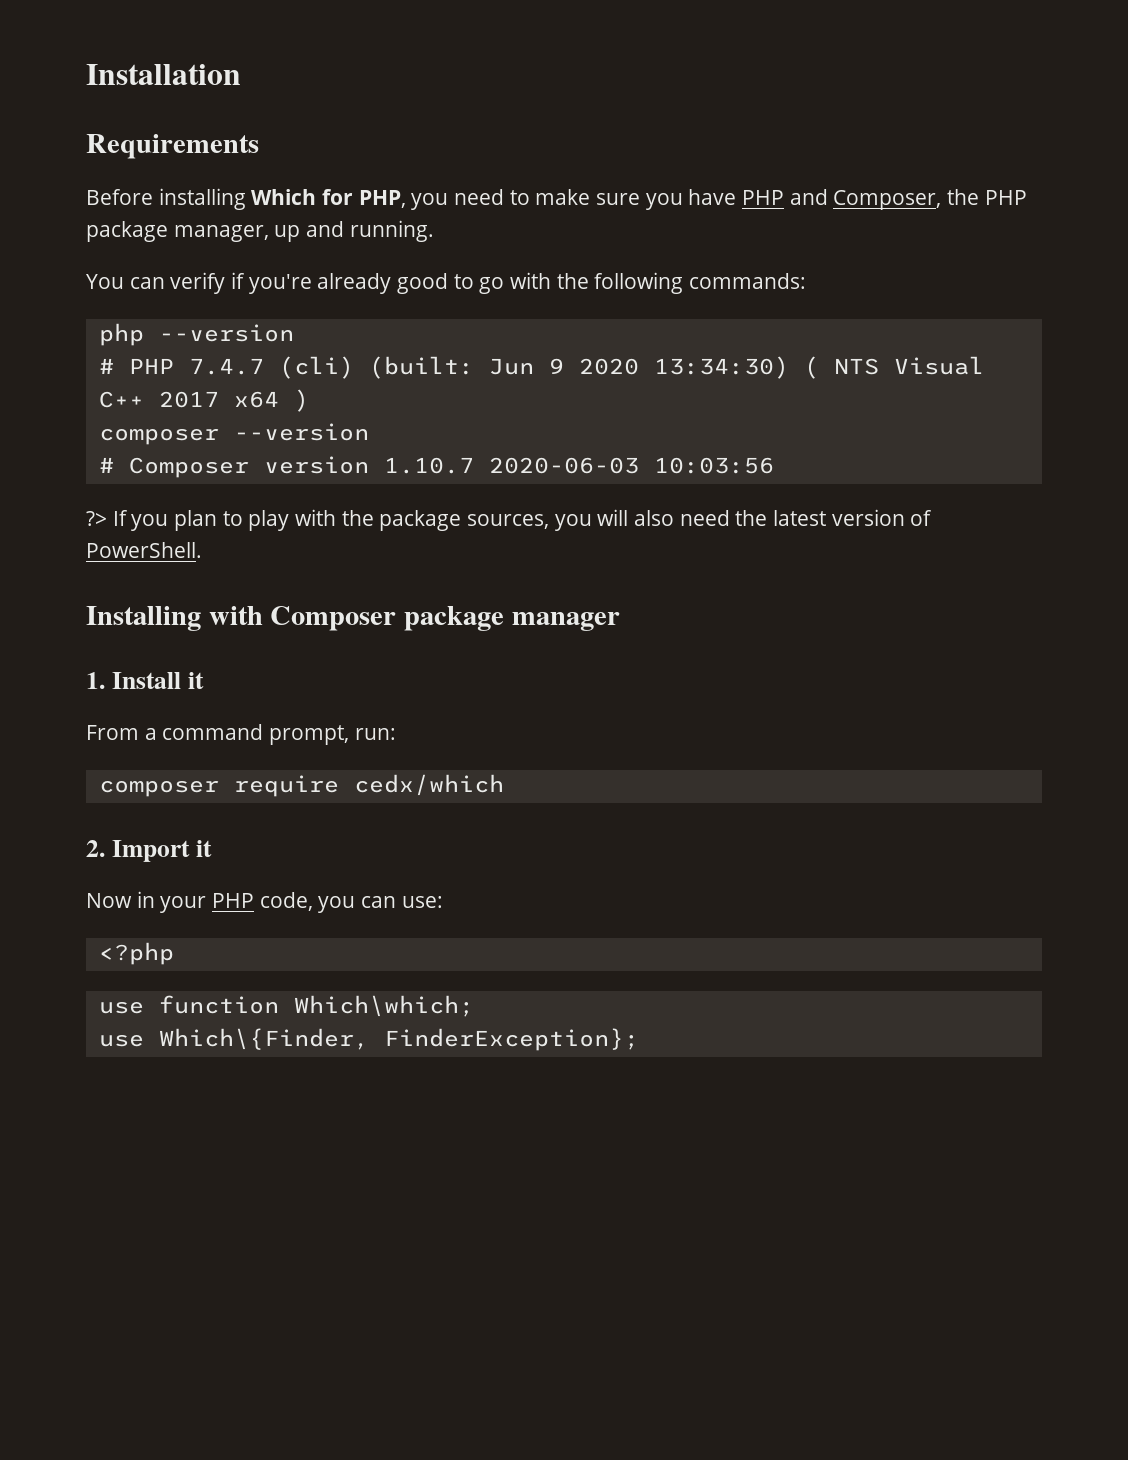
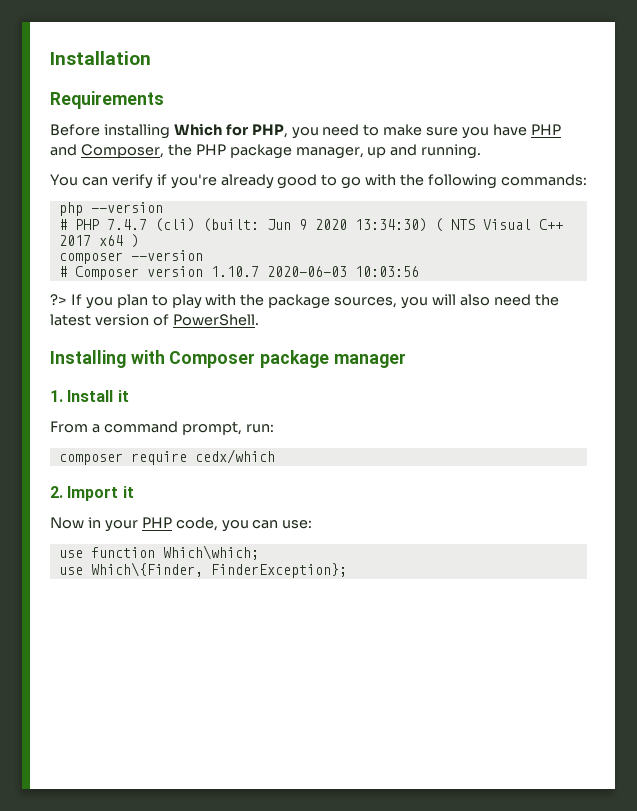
[98,942,174,965] // <?php -> (313, 524) none

